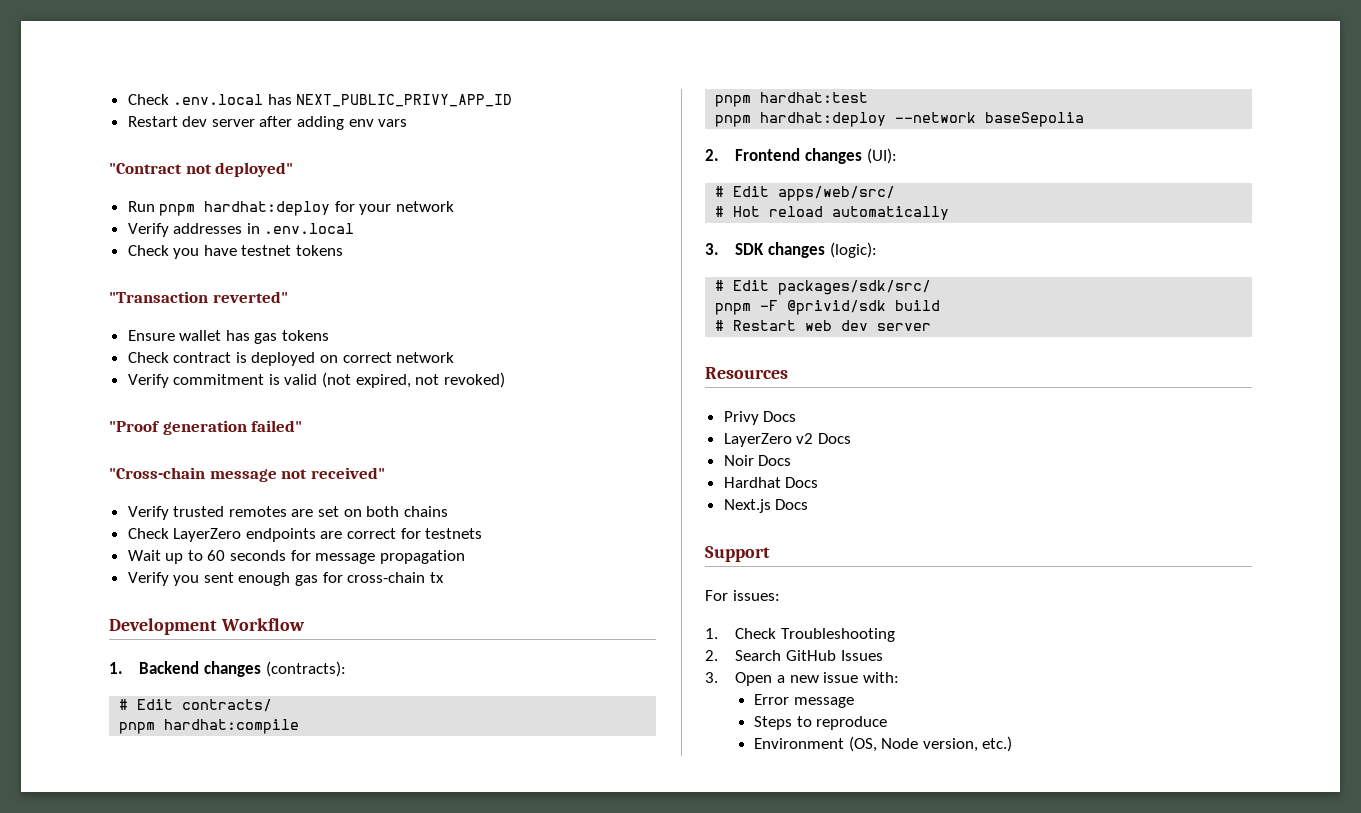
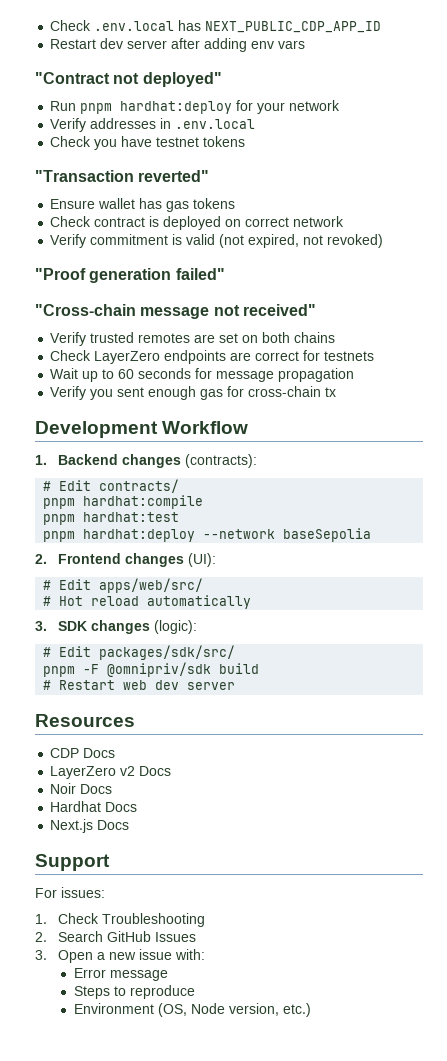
[296,94,513,107] NEXT_PUBLIC_PRIVY_APP_ID -> [205,21,382,33] NEXT_PUBLIC_CDP_APP_ID
[787,300,887,315] @privid/sdk -> [107,662,212,677] @omnipriv/sdk
[723,411,759,425] Privy -> [50,748,80,758] CDP

